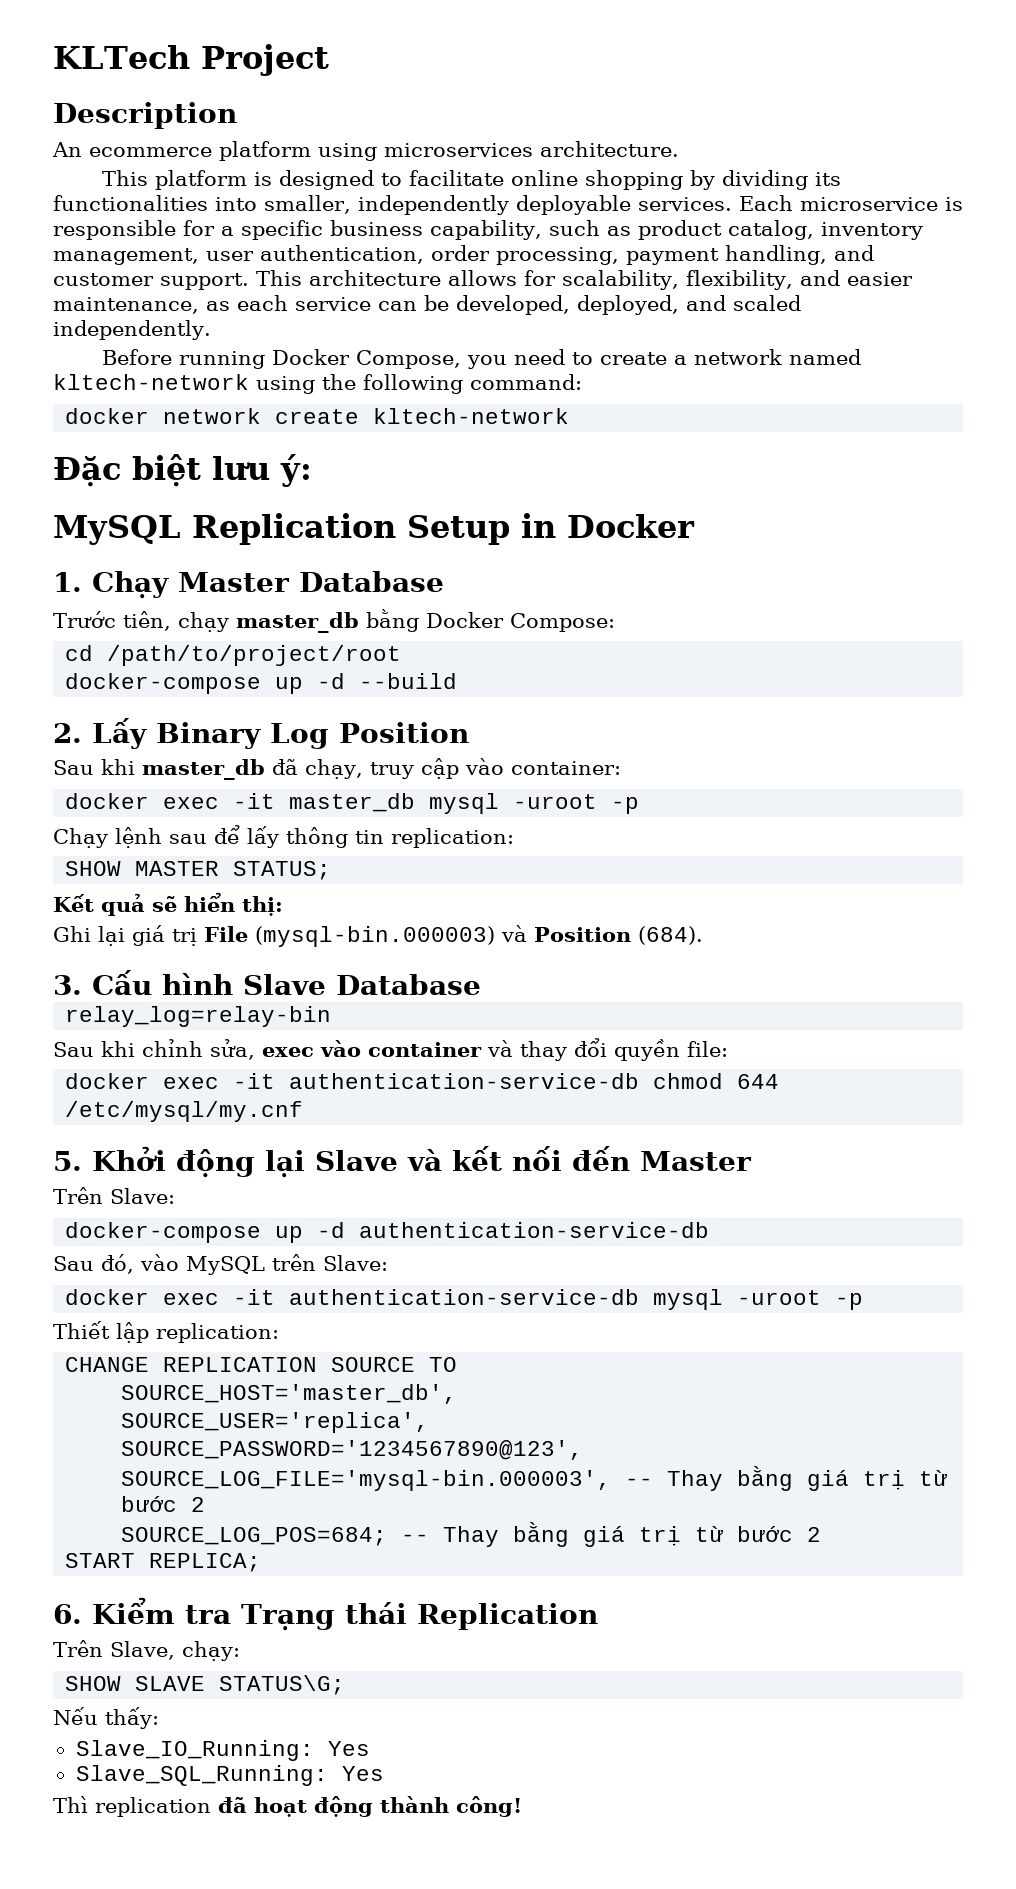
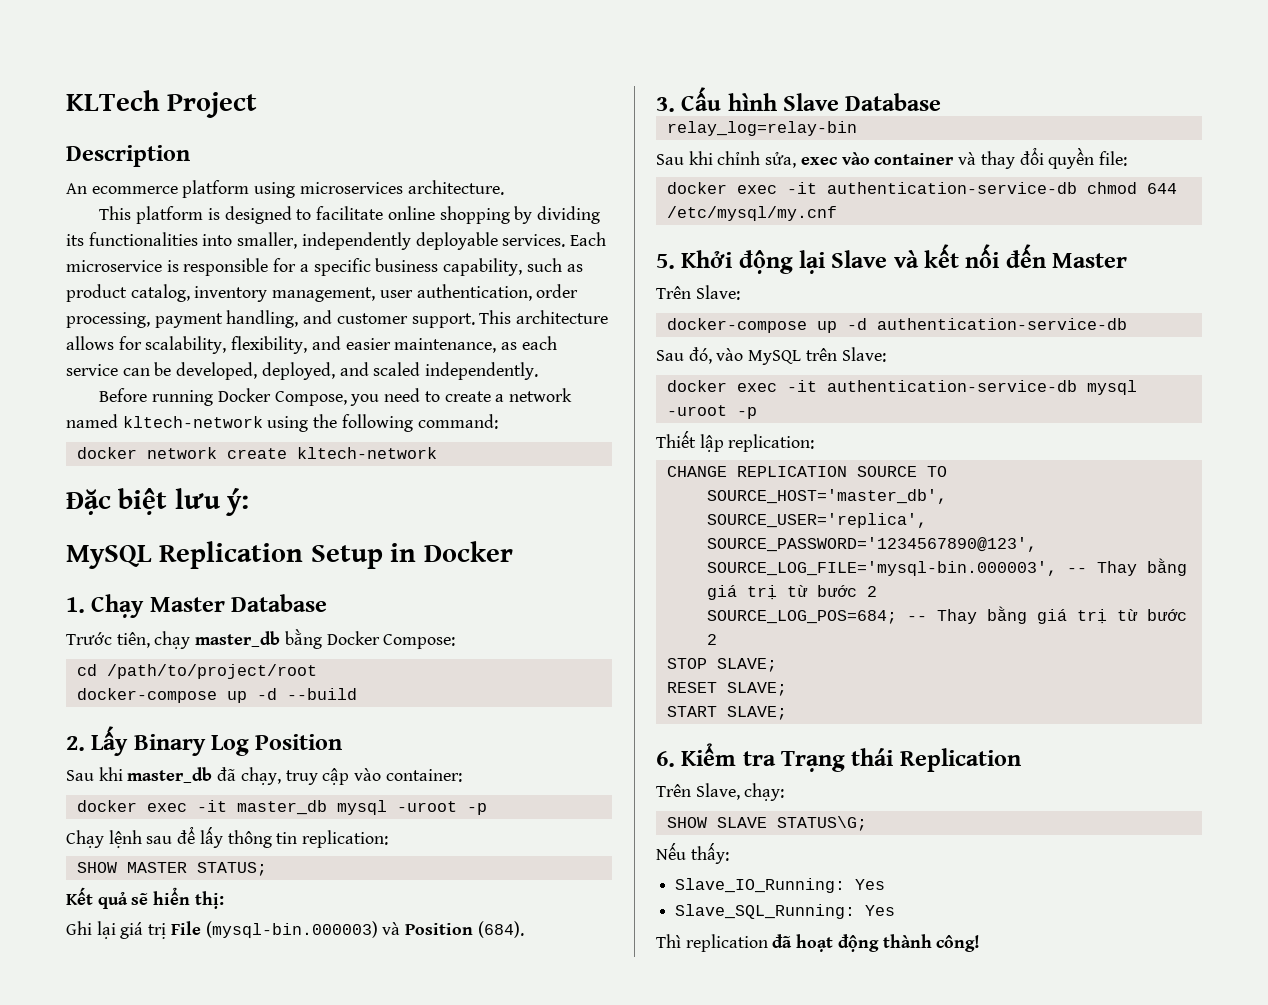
(822, 1534) none -> [666,658,777,672] [666,682,787,696] // STOP SLAVE; // RESET SLAVE;
[149,1553,262,1572] REPLICA; -> [726,706,787,720] SLAVE;

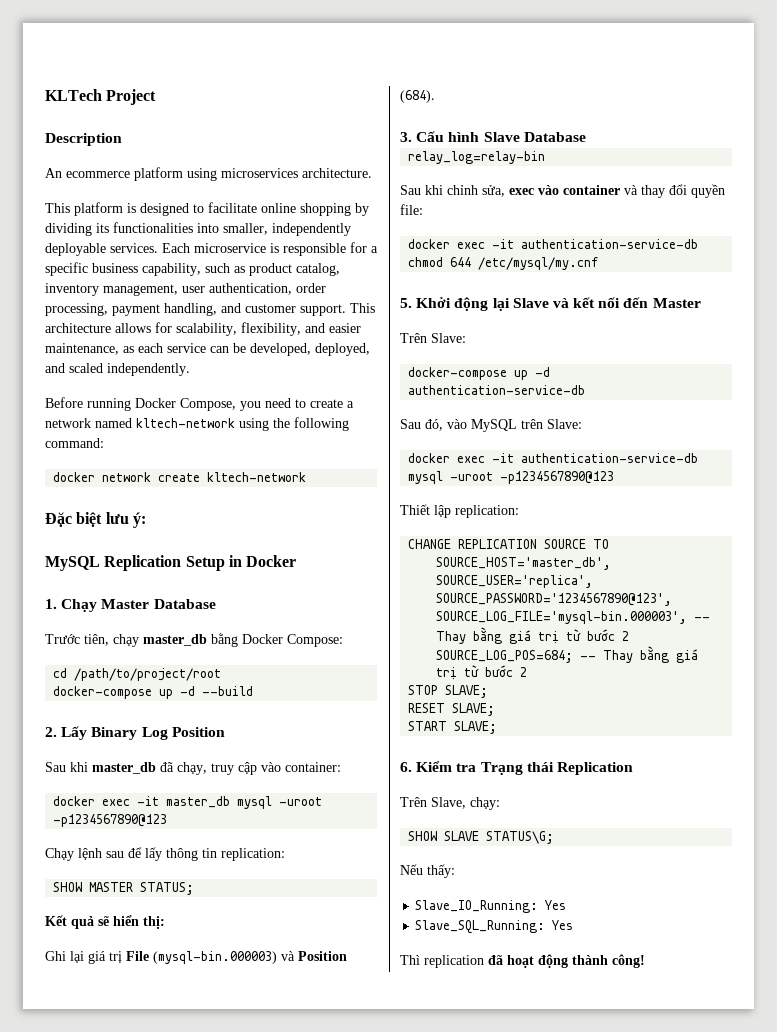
[466,803,487,815] -p -> [53,814,168,827] -p1234567890@123
[736,407,757,419] -p -> [500,471,615,484] -p1234567890@123

